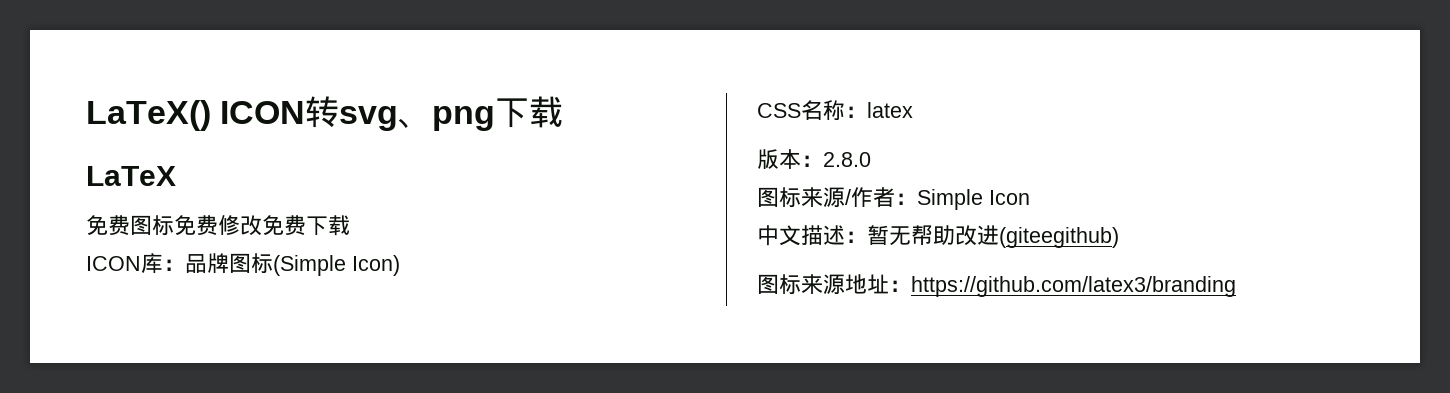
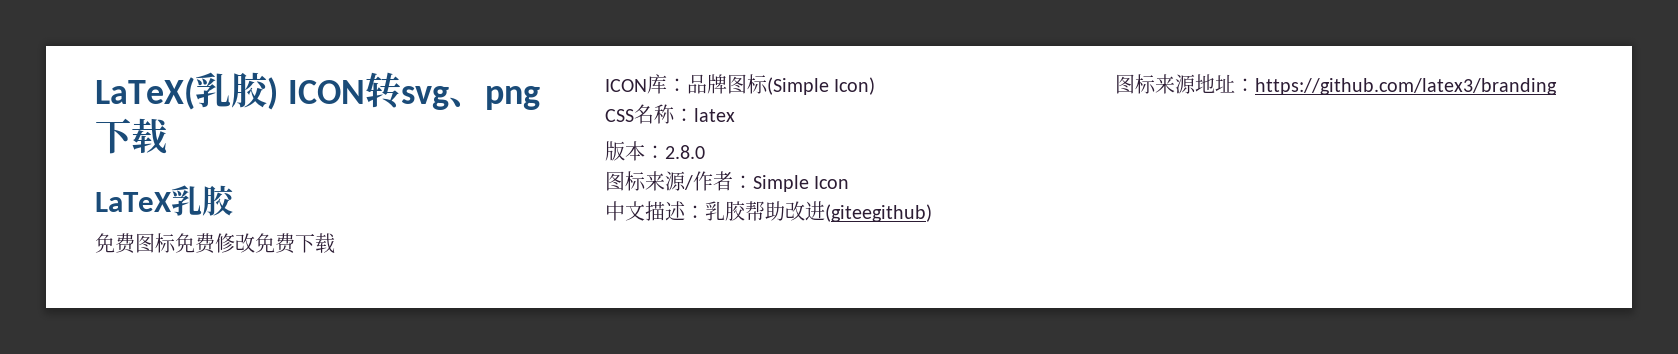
[86,100,211,131] LaTeX() -> [95,72,278,110] LaTeX(乳胶)
(176, 176) none -> [171,185,235,216] 乳胶
[867,225,911,246] 暂无 -> [705,201,746,221] 乳胶

